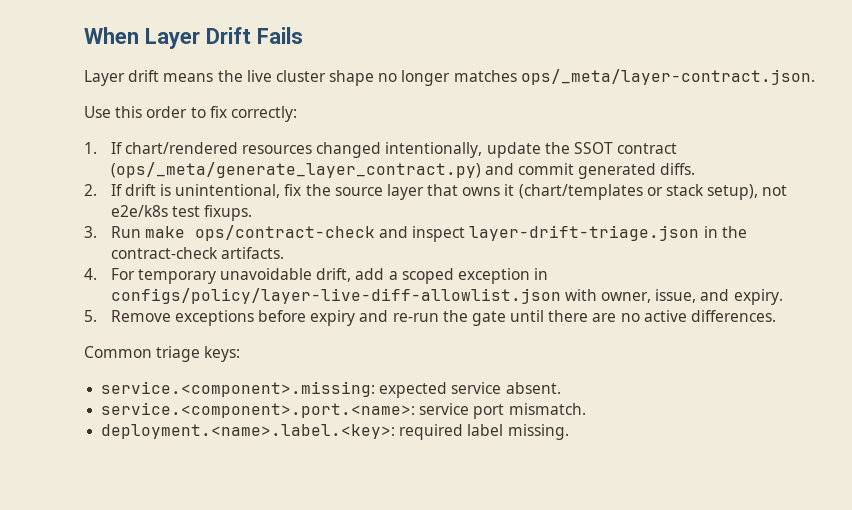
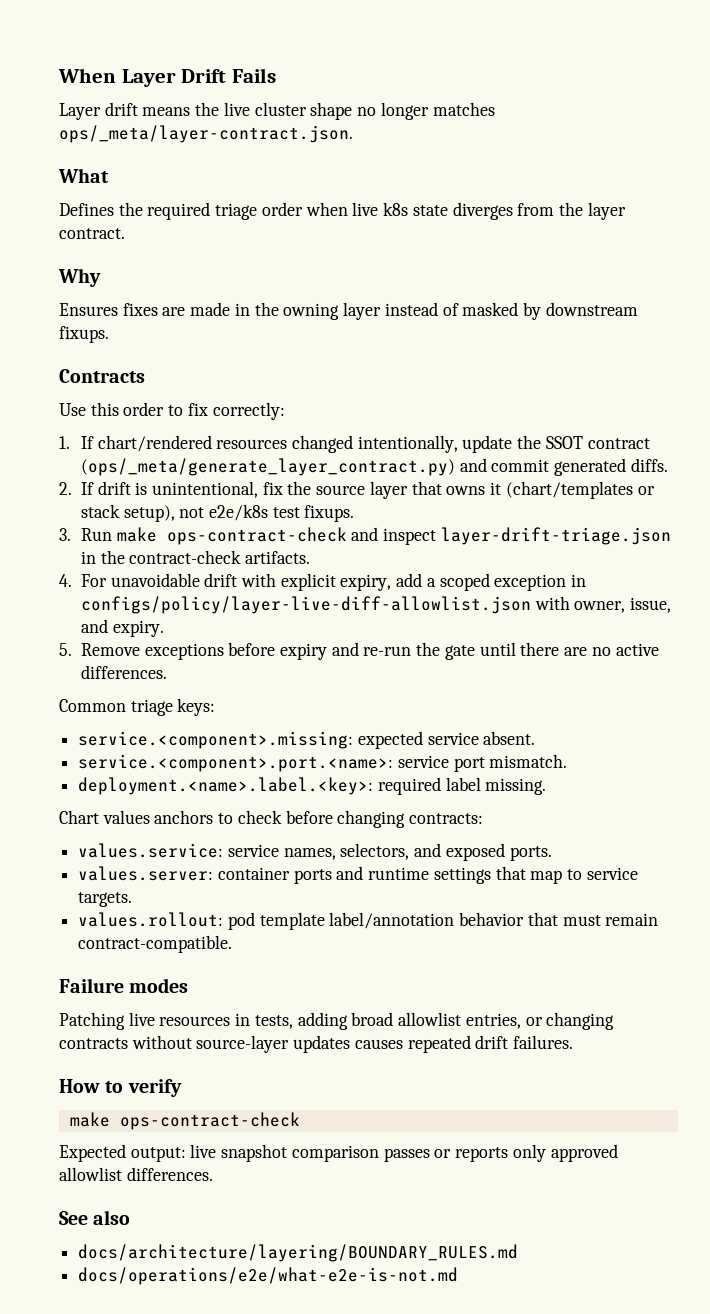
(815, 77) none -> [58,168,109,183] [59,202,626,220] [59,228,125,239] [58,268,101,287] [59,302,638,320] [59,326,109,343] [59,369,145,383] // What // Defines the required triage order when live k8s state diverges from the layer contract. // Why // Ensures fixes are made in the owning layer instead of masked by downstream fixups. // Contracts
[194,225,375,241] ops/contract-check -> [166,527,347,545] ops-contract-check
[137,268,352,284] temporary unavoidable drift, -> [110,573,392,591] unavoidable drift with explicit expiry,
(569, 432) none -> [59,810,484,828] [78,843,552,861] [78,866,638,884] [78,892,133,907] [78,912,659,930] [78,935,233,953] [59,978,189,993] [59,1012,615,1030] [59,1035,574,1053] [59,1079,182,1097] [69,1112,300,1130] [59,1144,618,1162] [59,1167,213,1181] [59,1210,131,1225] [78,1244,519,1262] [78,1267,459,1285] // Chart values anchors to check before changing contracts: // values.service: service names, selectors, and exposed ports. // values.server: container ports and runtime settings that map to service targets. // values.rollout: pod template label/annotation behavior that must remain contract-compatible. // Failure modes // Patching live resources in tests, adding broad allowlist entries, or changing contracts without source-layer updates causes repeated drift failures. // How to verify // make ops-contract-check // Expected output: live snapshot comparison passes or reports only approved allowlist differences. // See also // docs/architecture/layering/BOUNDARY_RULES.md // docs/operations/e2e/what-e2e-is-not.md

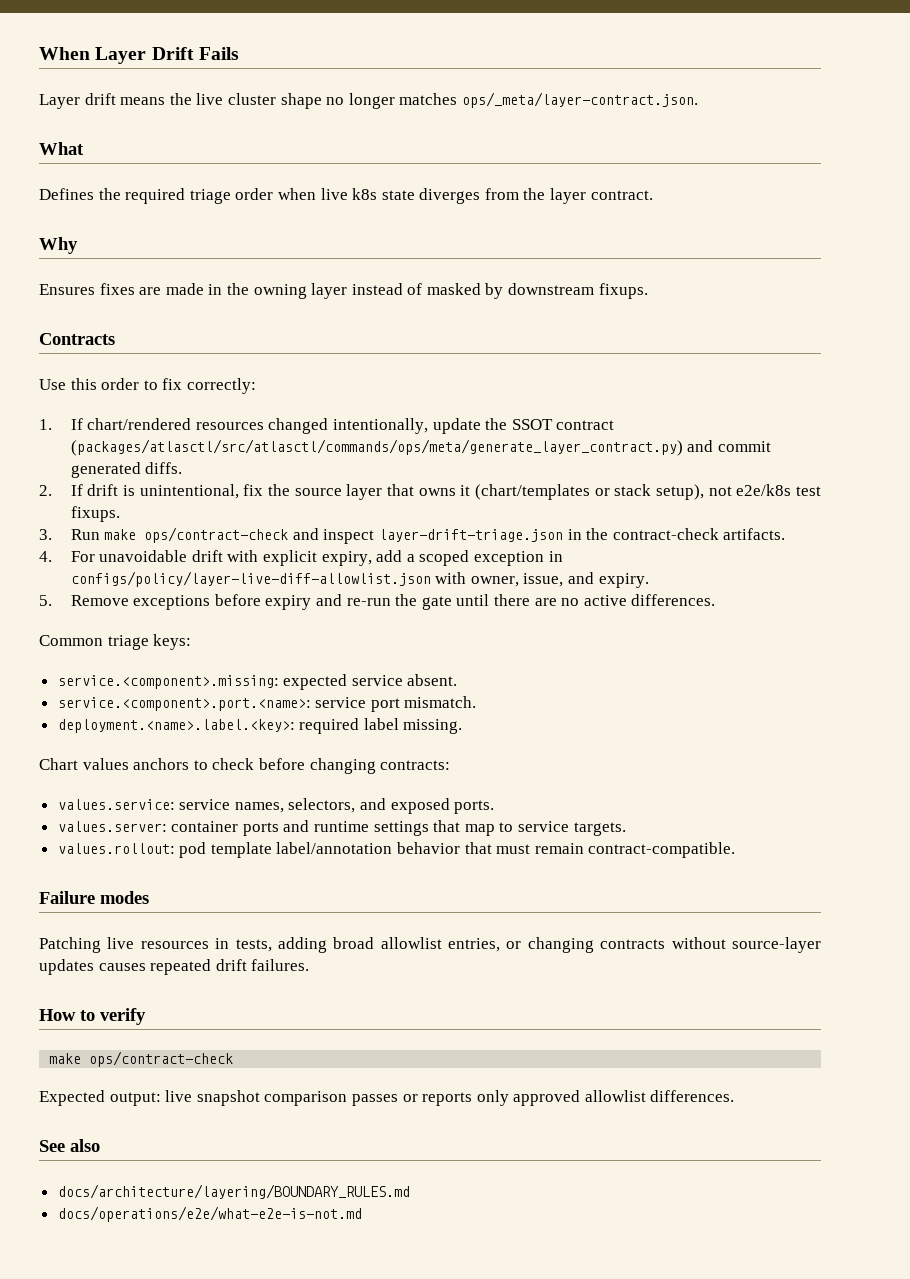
[80,458,455,476] (ops/_meta/generate_layer_contract.py) -> [70,439,683,456] (packages/atlasctl/src/atlasctl/commands/ops/meta/generate_layer_contract.py)
[166,527,347,545] ops-contract-check -> [144,527,289,543] ops/contract-check
[119,1112,300,1130] ops-contract-check -> [89,1051,234,1067] ops/contract-check

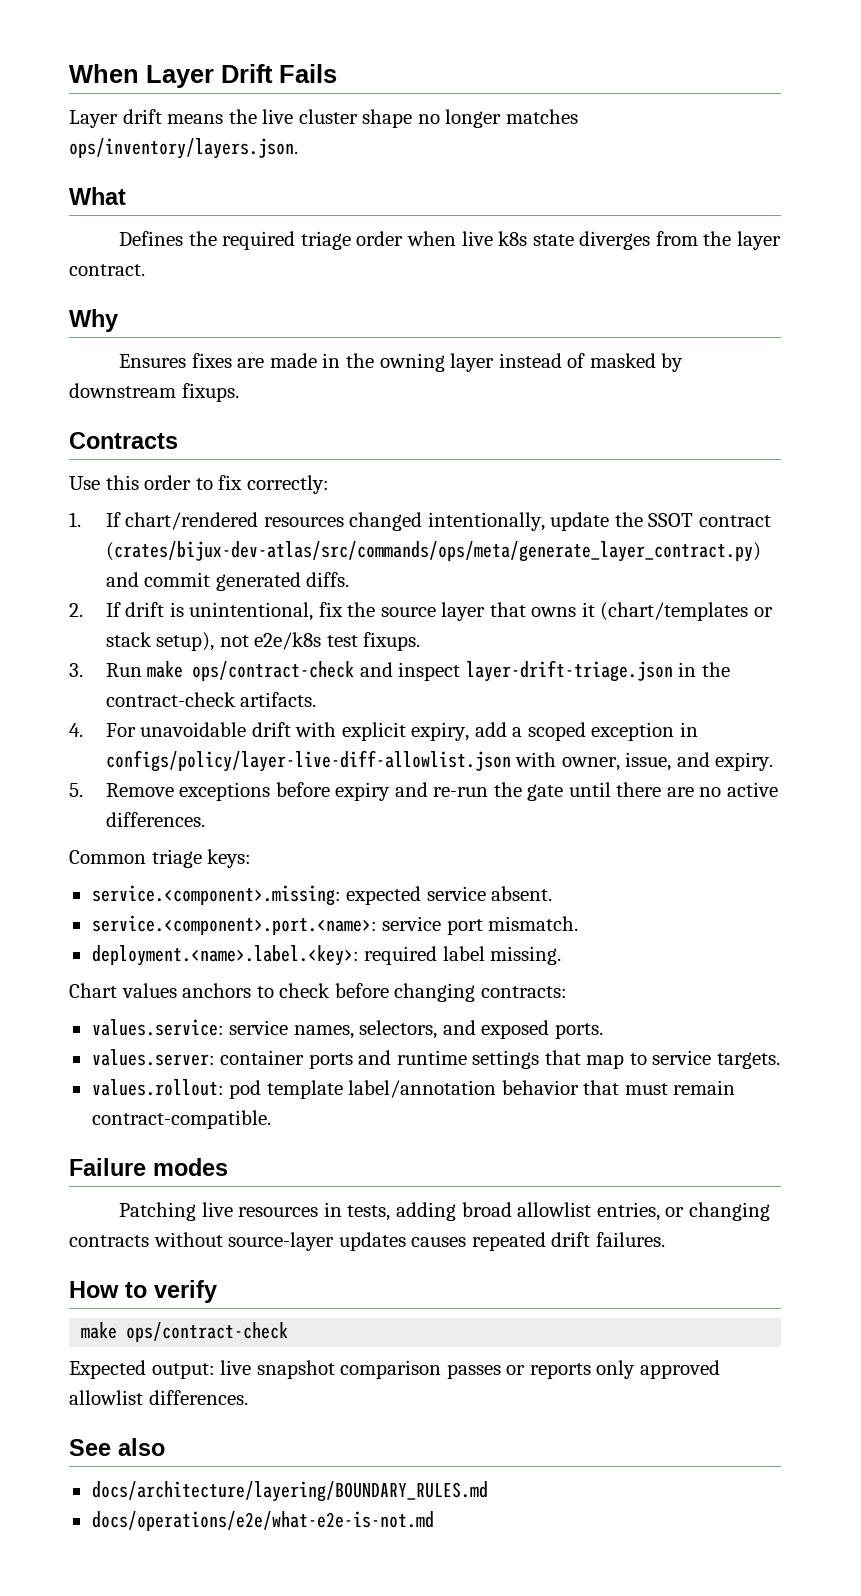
[461,92,698,108] ops/_meta/layer-contract.json. -> [69,138,298,159] ops/inventory/layers.json.
[70,439,683,456] (packages/atlasctl/src/atlasctl/commands/ops/meta/generate_layer_contract.py) -> [105,541,761,562] (crates/bijux-dev-atlas/src/commands/ops/meta/generate_layer_contract.py)

